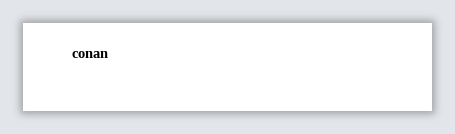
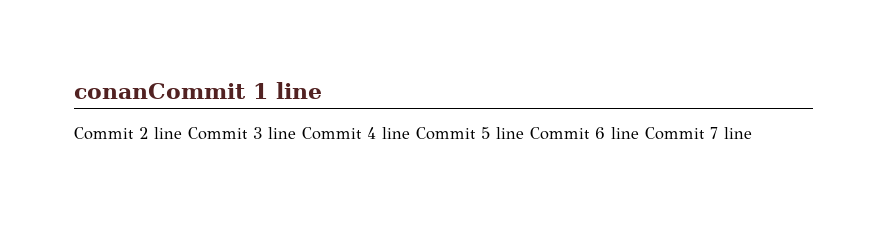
[72,51,108,58] conan -> [74,82,322,99] [74,127,752,140] conanCommit 1 line // Commit 2 line Commit 3 line Commit 4 line Commit 5 line Commit 6 line Commit 7 line

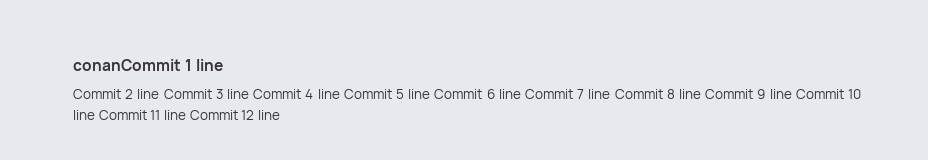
(752, 133) none -> [614,89,862,99] [73,110,280,120] Commit 8 line Commit 9 line Commit 10 line Commit 11 line Commit 12 line

